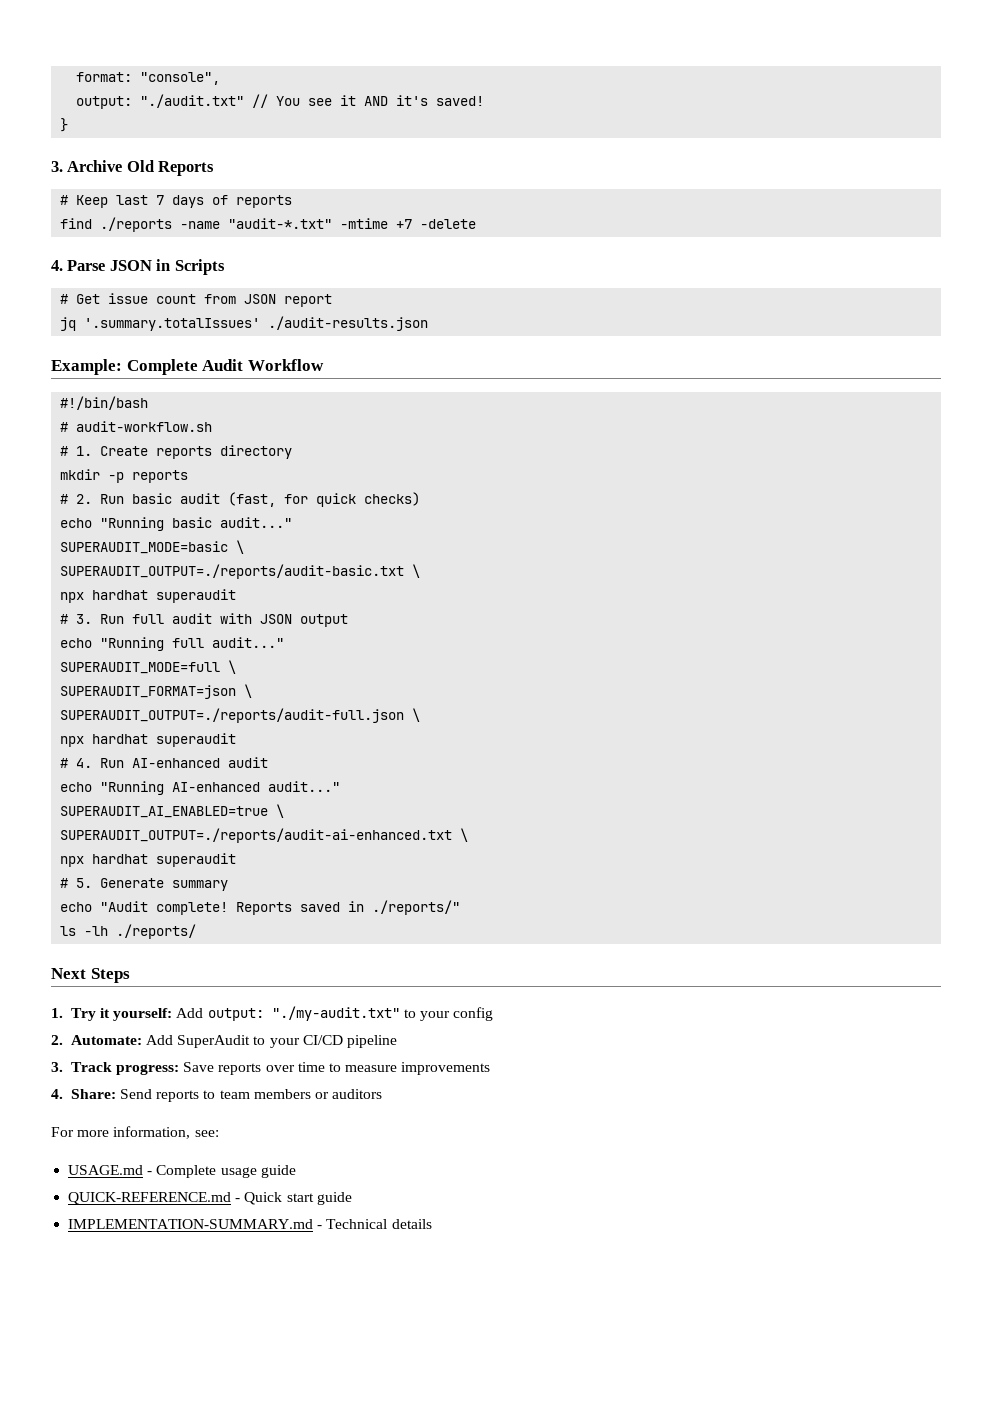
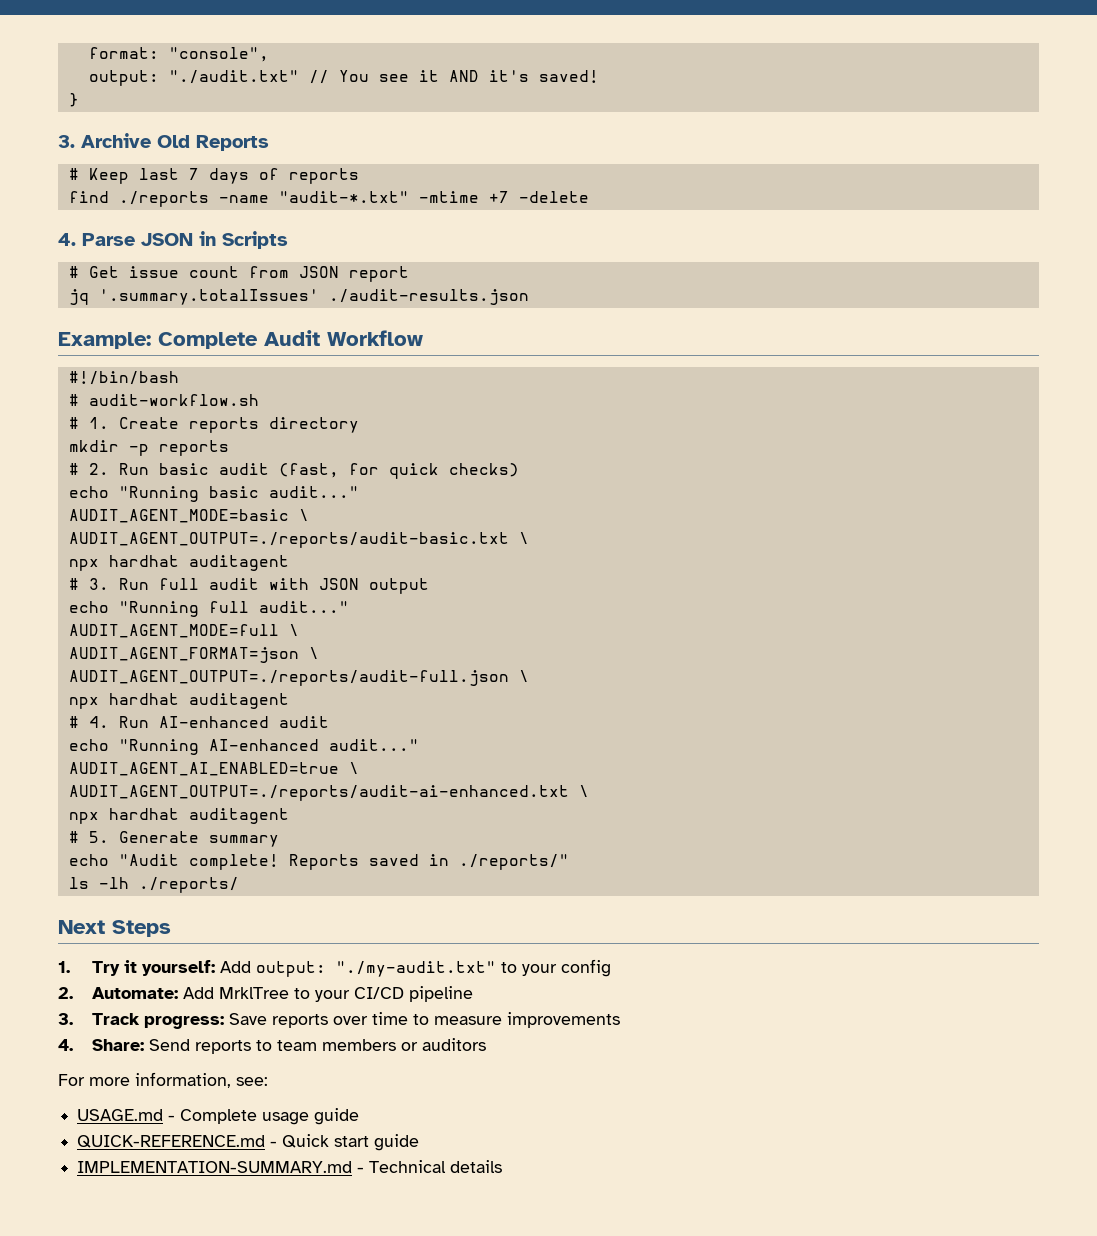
[60,540,245,554] [60,564,421,579] [60,589,237,603] SUPERAUDIT_MODE=basic \ // SUPERAUDIT_OUTPUT=./reports/audit-basic.txt \ // npx hardhat superaudit -> [68,509,309,523] [68,532,529,548] [68,555,289,571] AUDIT_AGENT_MODE=basic \ // AUDIT_AGENT_OUTPUT=./reports/audit-basic.txt \ // npx hardhat auditagent
[60,660,237,674] [60,684,253,699] [60,708,421,723] [60,733,237,747] SUPERAUDIT_MODE=full \ // SUPERAUDIT_FORMAT=json \ // SUPERAUDIT_OUTPUT=./reports/audit-full.json \ // npx hardhat superaudit -> [68,624,299,638] [68,647,319,663] [68,670,529,686] [68,693,289,709] AUDIT_AGENT_MODE=full \ // AUDIT_AGENT_FORMAT=json \ // AUDIT_AGENT_OUTPUT=./reports/audit-full.json \ // npx hardhat auditagent
[60,804,285,818] [60,828,469,843] [60,853,237,867] SUPERAUDIT_AI_ENABLED=true \ // SUPERAUDIT_OUTPUT=./reports/audit-ai-enhanced.txt \ // npx hardhat superaudit -> [68,762,359,776] [68,785,589,801] [68,808,289,824] AUDIT_AGENT_AI_ENABLED=true \ // AUDIT_AGENT_OUTPUT=./reports/audit-ai-enhanced.txt \ // npx hardhat auditagent
[177,1035,251,1048] SuperAudit -> [218,987,289,999] MrklTree

